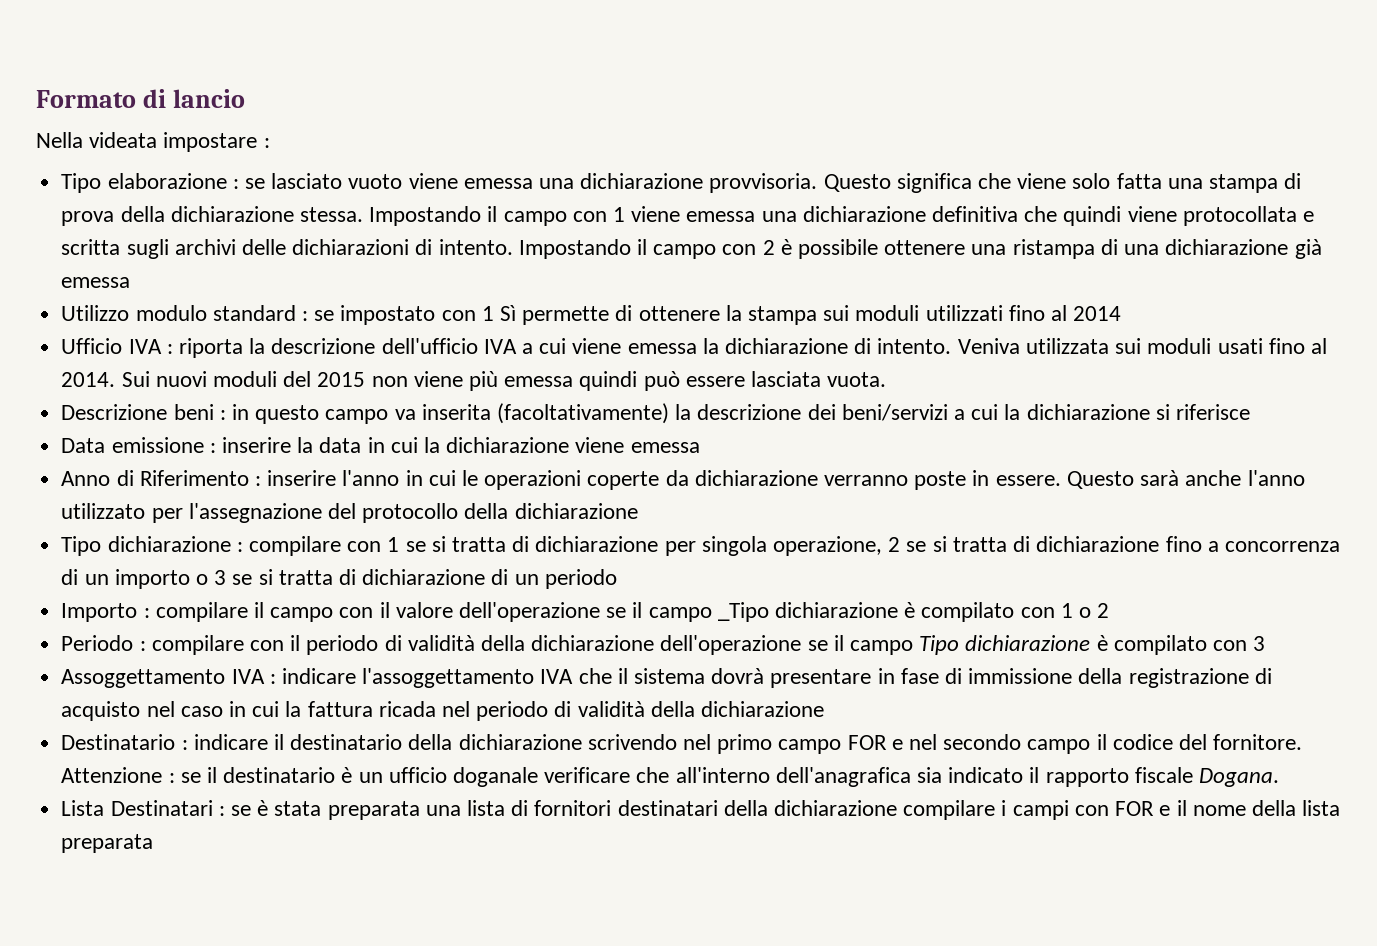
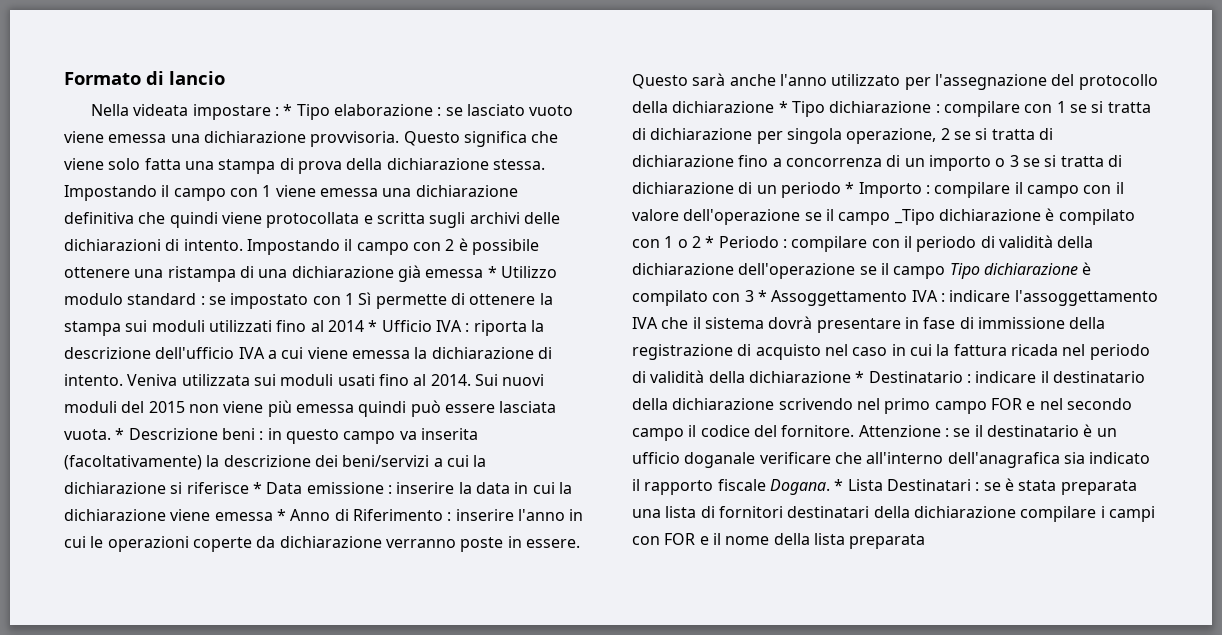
(270, 143) // -> [283,104,293,116] *
(131, 282) // -> [487,266,497,278] *
(1122, 313) // -> [368,320,378,332] *
(887, 379) // -> [115,428,125,440] *
(1251, 412) // -> [252,482,262,494] *
(700, 447) // -> [276,509,286,521] *
(638, 511) // -> [778,101,788,113] *
(617, 579) // -> [845,182,855,194] *
(1110, 610) // -> [705,236,715,248] *
(1266, 643) // -> [757,290,767,302] *
(825, 709) // -> [855,371,865,383] *
(1280, 777) // -> [834,479,844,491] *

